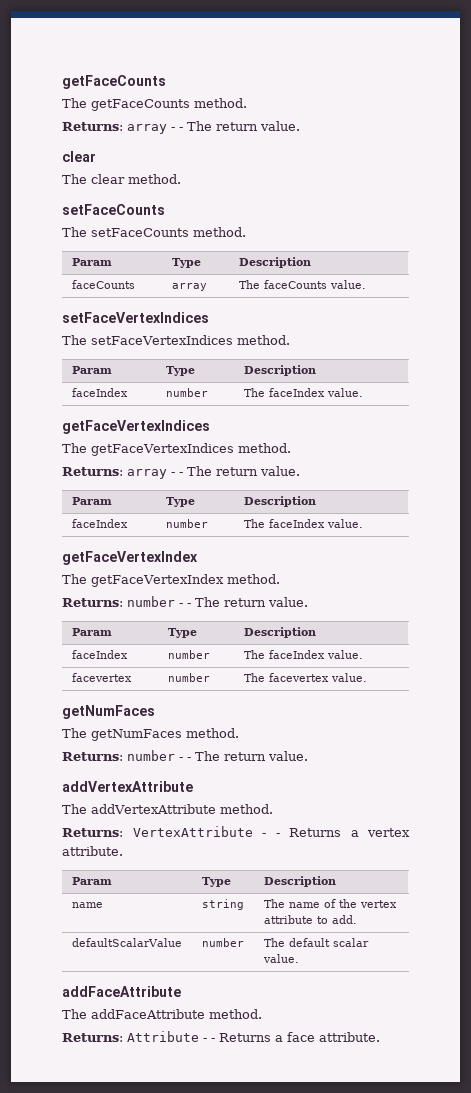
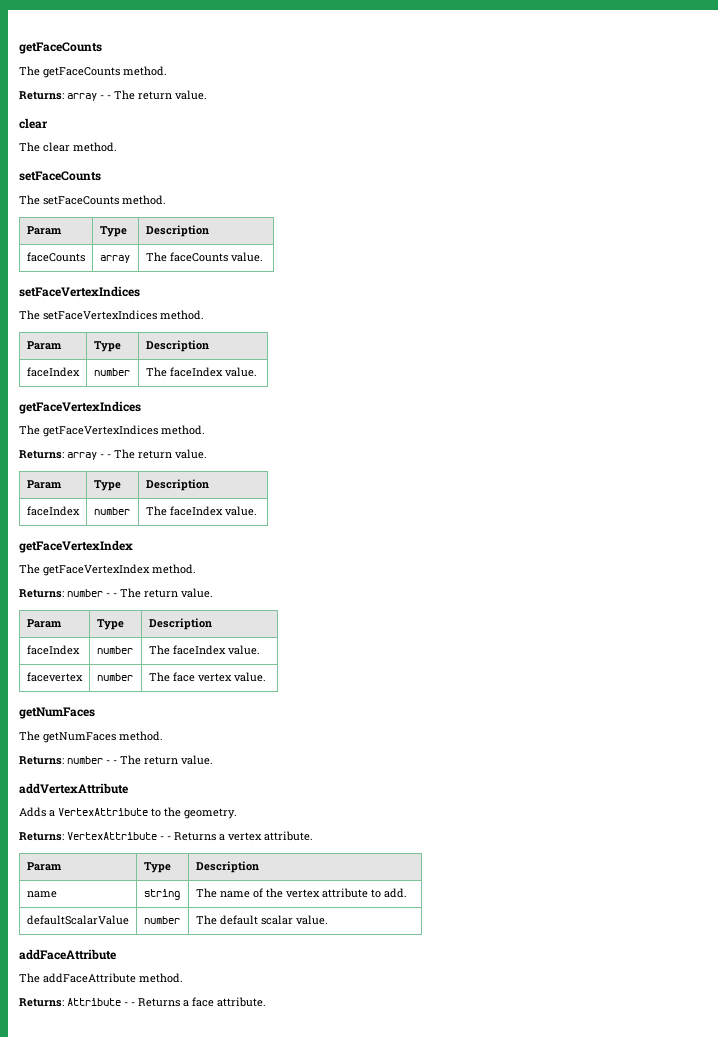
[268,673,329,682] facevertex -> [172,672,232,682] face vertex
[62,804,273,814] The addVertexAttribute method. -> [19,807,237,819] Adds a VertexAttribute to the geometry.

